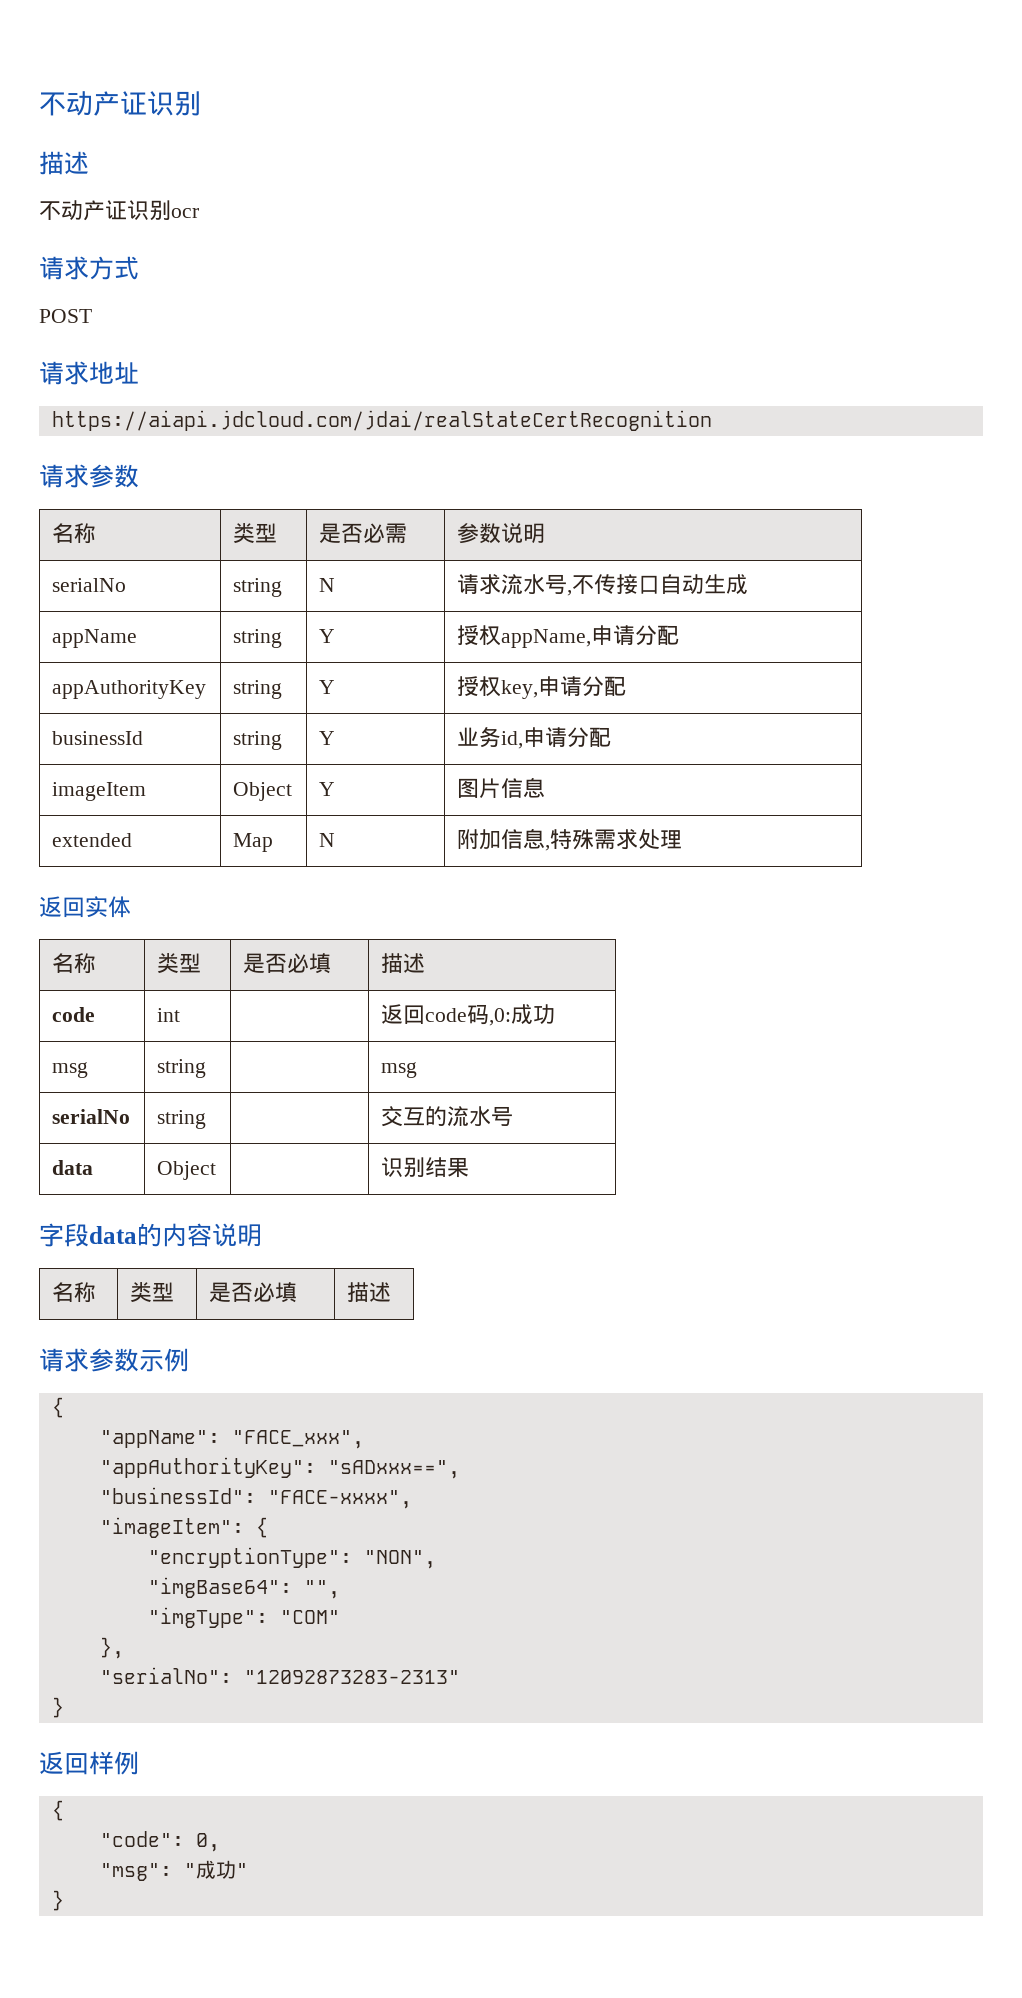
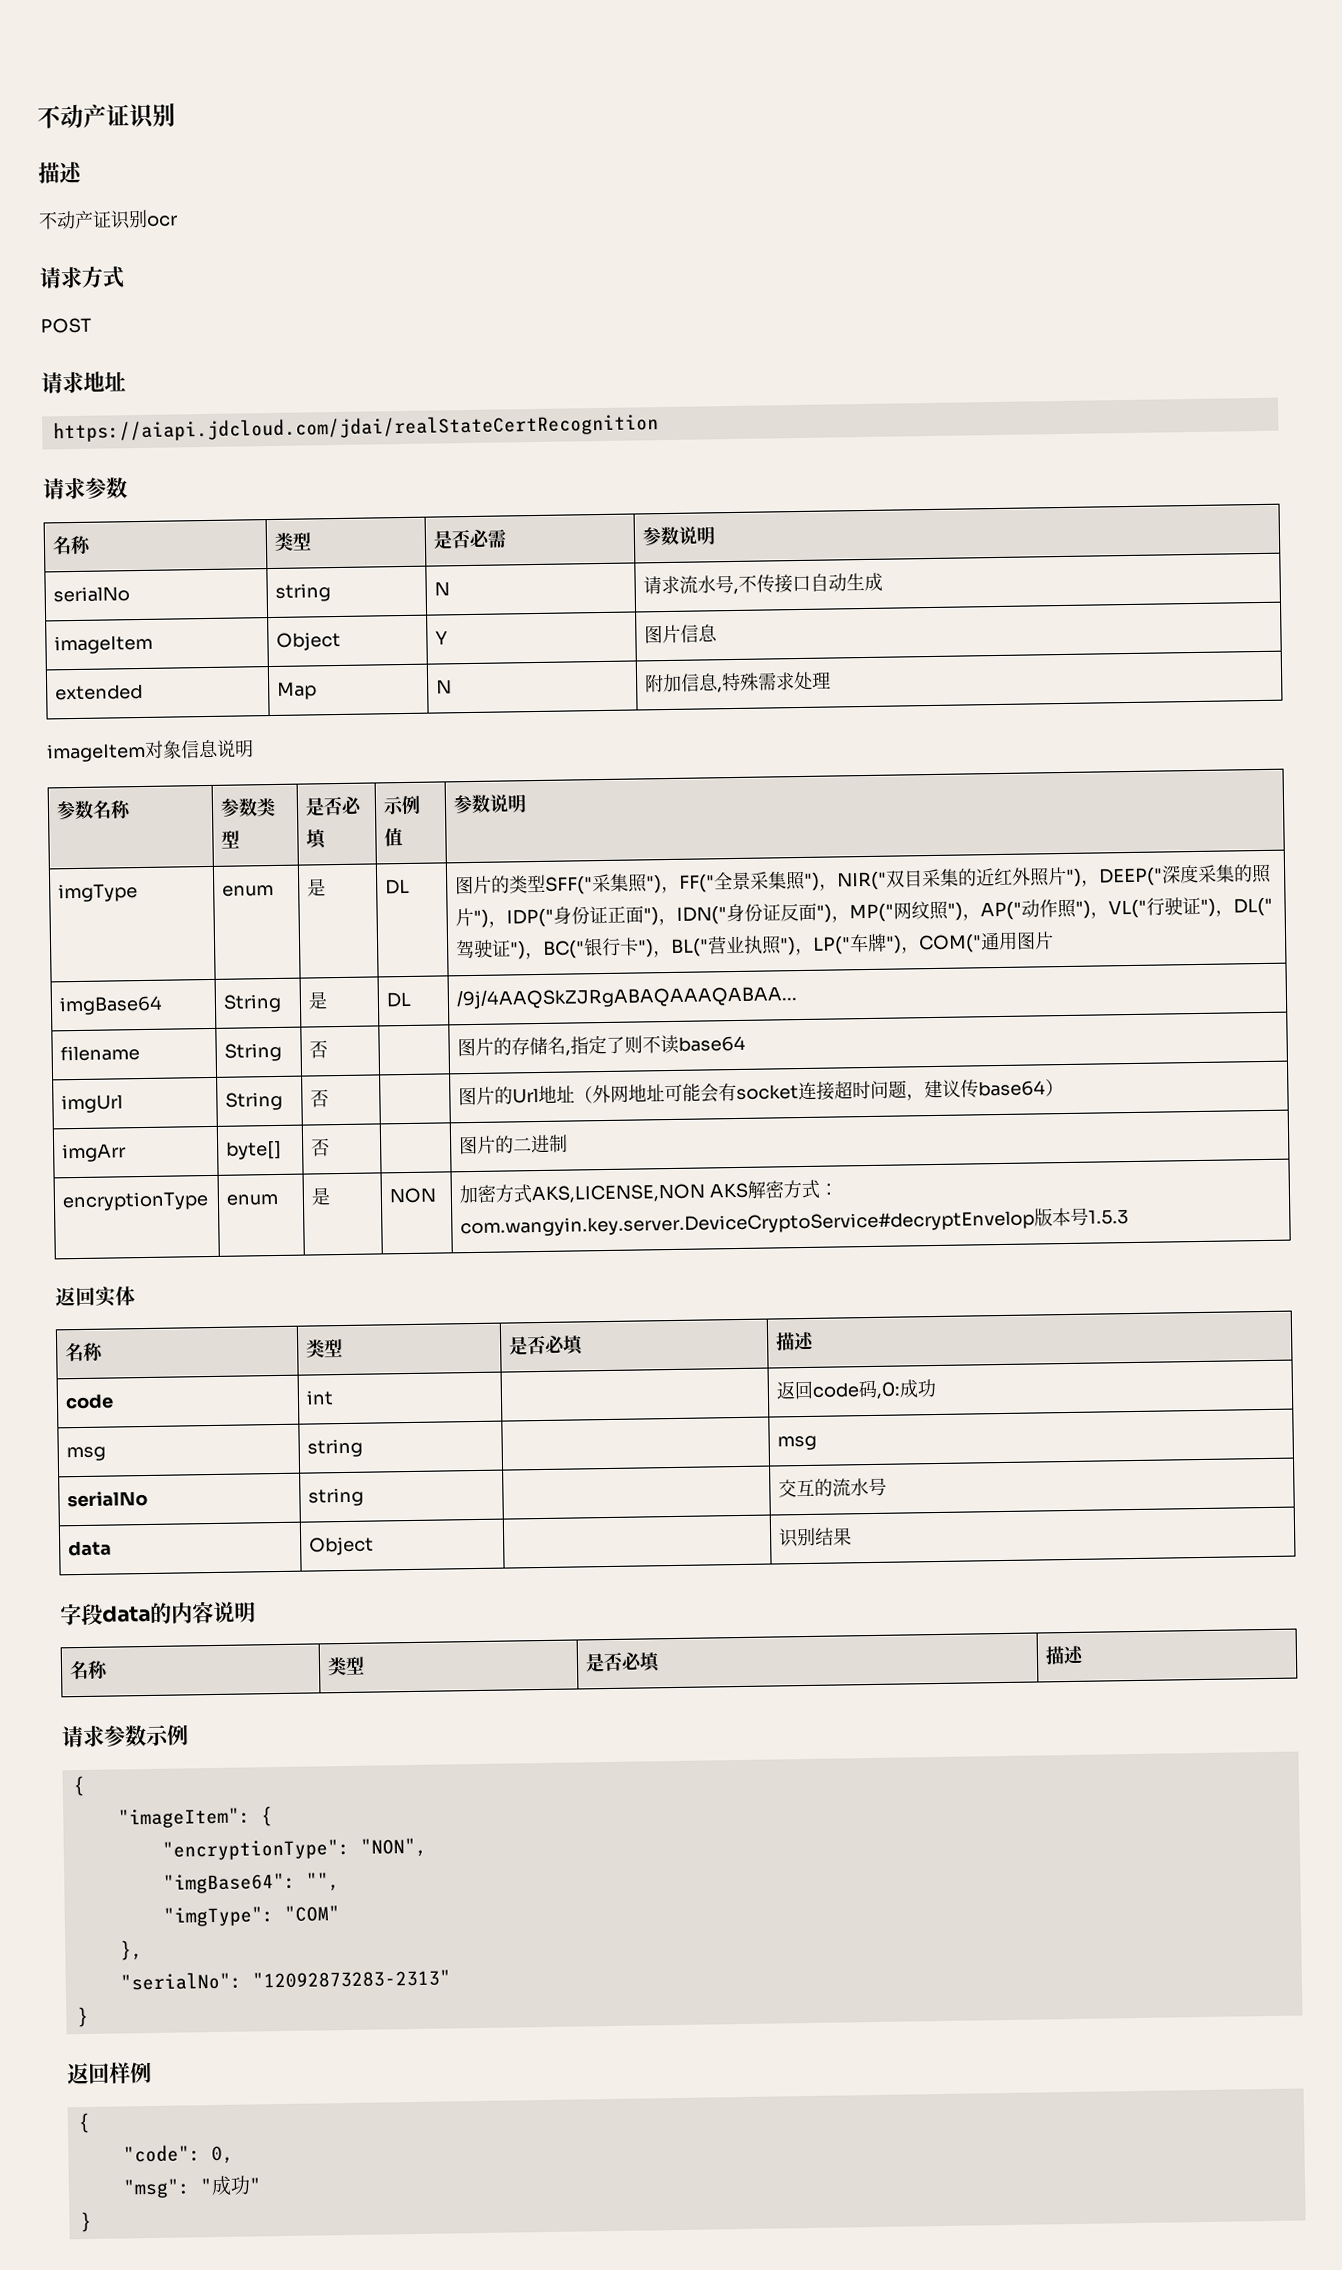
[52,629,138,648] [233,629,283,648] [319,629,336,643] [457,625,680,648] [52,680,207,699] [233,680,283,699] [319,680,336,694] [457,676,627,699] [52,731,144,745] [233,731,283,750] [319,731,336,745] [457,727,612,749] // appName | string | Y | 授权appName,申请分配 // appAuthorityKey | string | Y | 授权key,申请分配 // businessId | string | Y | 业务id,申请分配 -> (884, 581) none
(683, 839) none -> [46,739,254,763] [56,800,133,820] [220,797,277,817] [221,830,241,849] [305,795,364,817] [306,829,329,850] [383,795,422,815] [384,828,404,847] [453,794,528,814] [58,883,139,903] [222,884,275,897] [307,878,327,897] [385,878,411,895] [455,863,1273,895] [455,896,1274,928] [456,931,1055,960] [59,995,164,1016] [223,993,283,1013] [308,991,329,1010] [386,991,413,1008] [456,985,799,1010] [60,1045,141,1062] [224,1042,283,1062] [309,1040,329,1059] [457,1034,747,1057] [61,1094,124,1114] [225,1091,284,1111] [310,1089,330,1108] [458,1079,1065,1106] [62,1143,127,1163] [226,1140,283,1160] [311,1138,331,1157] [458,1134,569,1155] [62,1191,210,1212] [226,1193,280,1206] [311,1187,332,1206] [389,1187,437,1204] [459,1179,839,1204] [460,1207,1130,1238] // imageItem对象信息说明 // 参数名称 | 参数类型 | 是否必填 | 示例值 | 参数说明 // imgType | enum | 是 | DL | 图片的类型SFF("采集照")，FF("全景采集照")，NIR("双目采集的近红外照片")，DEEP("深度采集的照片")，IDP("身份证正面")，IDN("身份证反面")，MP("网纹照")，AP("动作照")，VL("行驶证")，DL("驾驶证")，BC("银行卡")，BL("营业执照")，LP("车牌")，COM("通用图片 // imgBase64 | String | 是 | DL | /9j/4AAQSkZJRgABAQAAAQABAA... // filename | String | 否 | | 图片的存储名,指定了则不读base64 // imgUrl | String | 否 | | 图片的Url地址（外网地址可能会有socket连接超时问题，建议传base64） // imgArr | byte[] | 否 | | 图片的二进制 // encryptionType | enum | 是 | NON | 加密方式AKS,LICENSE,NON AKS解密方式：com.wangyin.key.server.DeviceCryptoService#decryptEnvelop版本号1.5.3
[99,1430,364,1449] [99,1457,460,1479] [99,1487,412,1509] // "appName": "FACE_xxx", // "appAuthorityKey": "sADxxx==", // "businessId": "FACE-xxxx", -> (85, 1786) none

